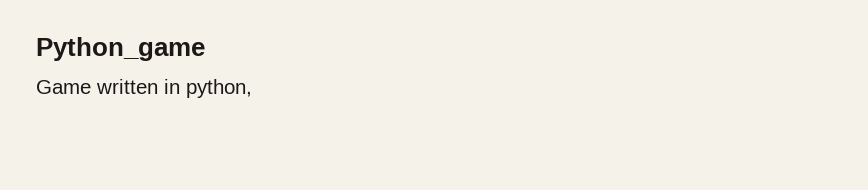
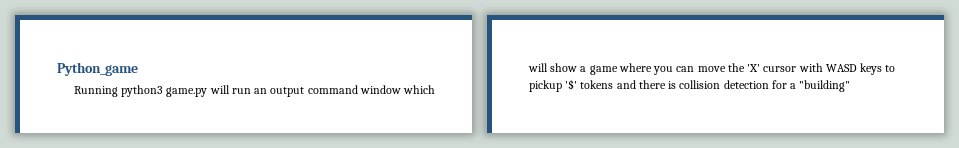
[36,79,252,98] Game written in python, -> [74,85,436,97] [528,63,896,75] [529,79,851,92] Running python3 game.py will run an output command window which will show a game where you can move the 'X' cursor with WASD keys to pickup '$' tokens and there is collision detection for a "building"

